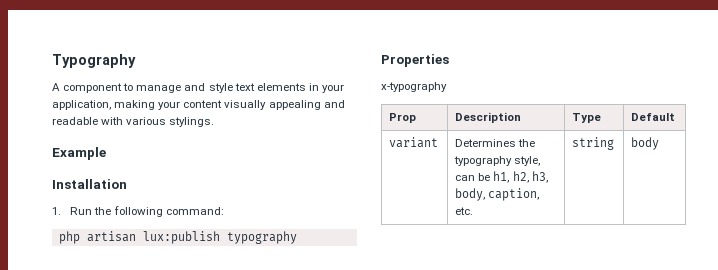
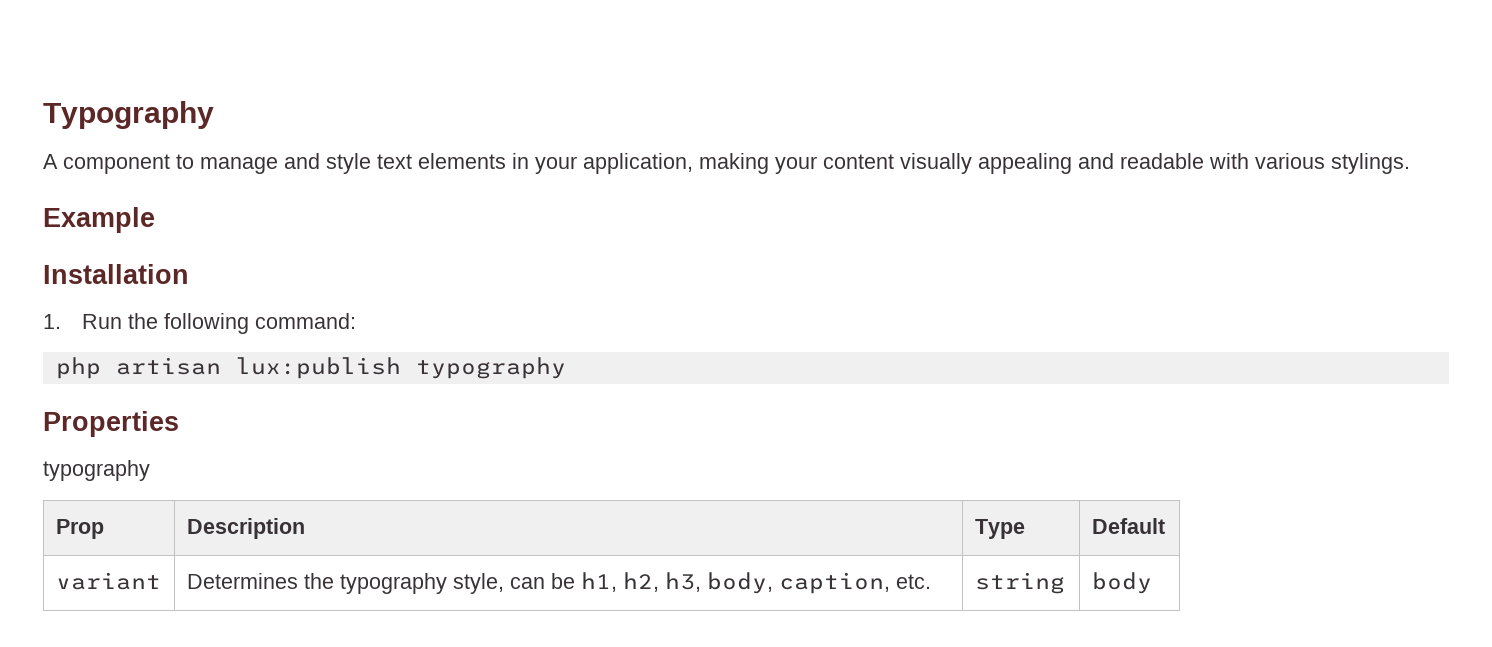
[381,82,447,92] x-typography -> [43,460,150,481] typography

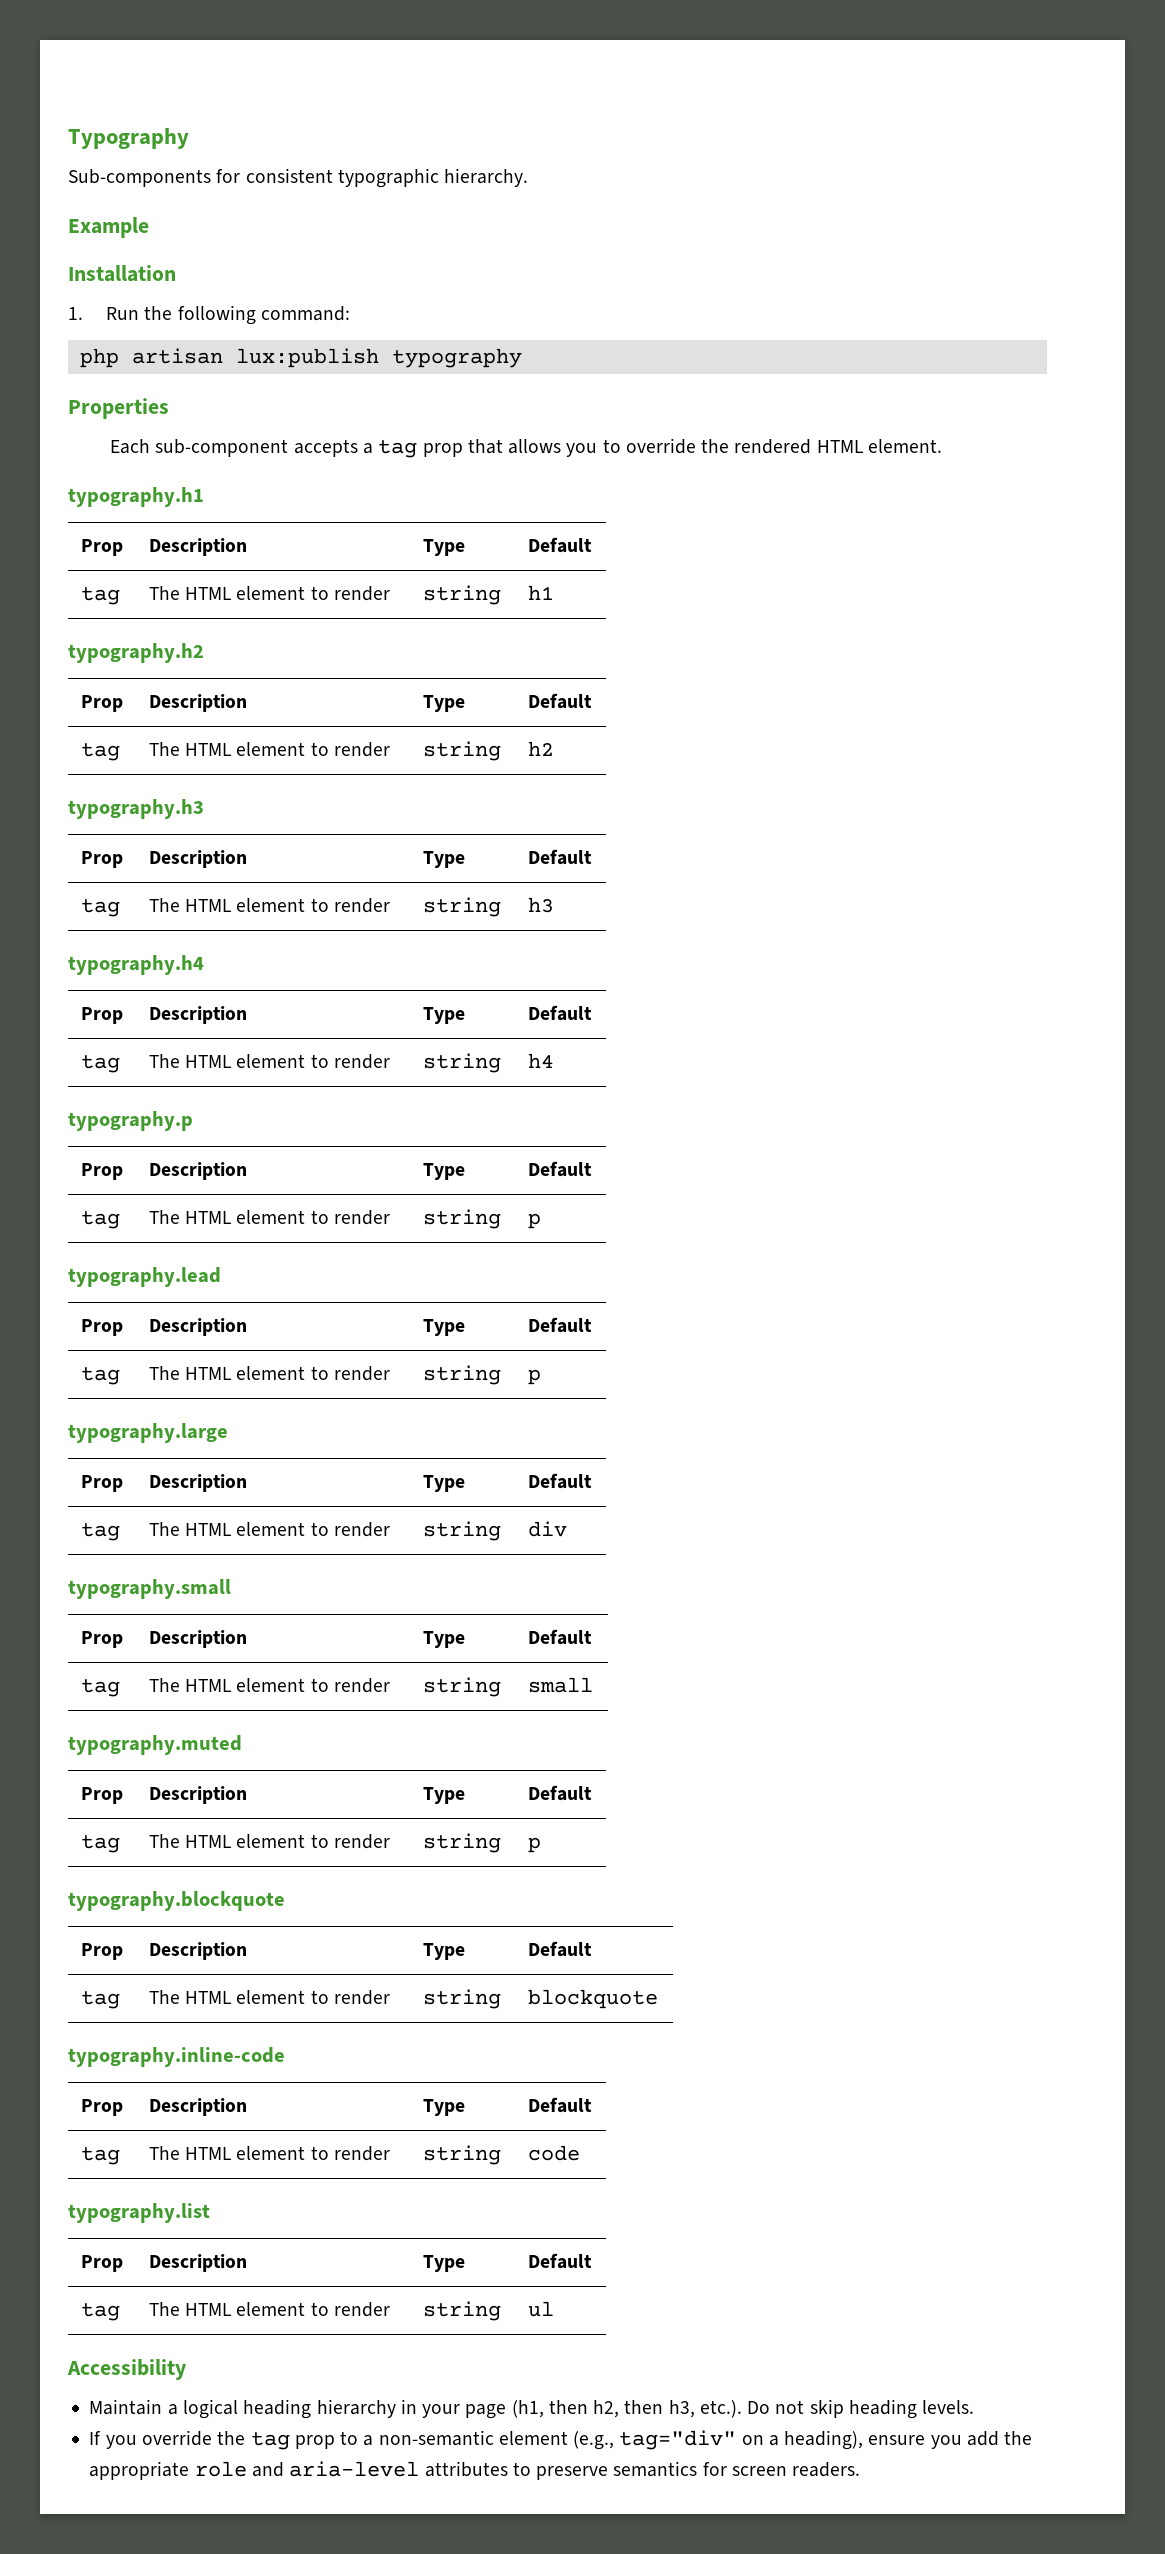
[43,153,1410,174] A component to manage and style text elements in your application, making your content visually appealing and readable with various stylings. -> [68,168,529,188] Sub-components for consistent typographic hierarchy.
[43,460,150,481] [55,519,104,539] [186,518,305,539] [974,519,1025,539] [1091,518,1165,534] [55,572,161,590] [186,572,931,594] [974,572,1065,594] [1091,572,1152,594] typography // Prop | Description | Type | Default // variant | Determines the typography style, can be h1, h2, h3, body, caption, etc. | string | body -> [110,438,942,458] [68,487,204,507] [80,539,123,556] [148,538,247,556] [422,539,465,556] [527,537,592,553] [80,587,120,605] [148,586,390,601] [422,585,501,605] [527,585,554,600] [68,643,204,663] [80,695,123,712] [148,694,247,712] [422,695,465,712] [527,693,592,709] [80,743,120,761] [148,742,390,757] [422,741,501,761] [527,741,554,756] [68,799,204,819] [80,851,123,868] [148,850,247,868] [422,851,465,868] [527,849,592,865] [80,899,120,917] [148,898,390,913] [422,897,501,917] [527,897,554,913] [68,955,204,975] [80,1007,123,1024] [148,1006,247,1024] [422,1007,465,1024] [527,1005,592,1021] [80,1055,120,1073] [148,1054,390,1069] [422,1053,501,1073] [527,1053,554,1068] [68,1111,193,1131] [80,1163,123,1180] [148,1162,247,1180] [422,1163,465,1180] [527,1161,592,1177] [80,1211,120,1229] [148,1210,390,1225] [422,1209,501,1229] [527,1213,541,1229] [68,1267,221,1287] [80,1319,123,1336] [148,1318,247,1336] [422,1319,465,1336] [527,1317,592,1333] [80,1367,120,1385] [148,1366,390,1381] [422,1365,501,1385] [527,1369,541,1385] [68,1423,228,1443] [80,1475,123,1492] [148,1474,247,1492] [422,1475,465,1492] [527,1473,592,1489] [80,1523,120,1541] [148,1522,390,1537] [422,1521,501,1541] [527,1521,567,1537] [68,1579,231,1599] [80,1631,123,1648] [148,1630,247,1648] [422,1631,465,1648] [527,1629,592,1645] [80,1679,120,1697] [148,1678,390,1693] [422,1677,501,1697] [527,1677,593,1693] [68,1735,242,1755] [80,1787,123,1804] [148,1786,247,1804] [422,1787,465,1804] [527,1785,592,1801] [80,1835,120,1853] [148,1834,390,1849] [422,1833,501,1853] [527,1837,541,1853] [68,1891,285,1911] [80,1943,123,1960] [148,1942,247,1960] [422,1943,465,1960] [527,1941,592,1957] [80,1991,120,2009] [148,1990,390,2005] [422,1989,501,2009] [527,1989,658,2009] [68,2047,285,2067] [80,2099,123,2116] [148,2098,247,2116] [422,2099,465,2116] [527,2097,592,2113] [80,2147,120,2165] [148,2146,390,2161] [422,2145,501,2165] [527,2145,580,2161] [68,2203,210,2223] [80,2255,123,2272] [148,2254,247,2272] [422,2255,465,2272] [527,2253,592,2269] [80,2303,120,2321] [148,2302,390,2317] [422,2301,501,2321] [527,2301,554,2317] [67,2359,186,2380] [89,2399,975,2419] [89,2430,1033,2450] [89,2461,861,2480] Each sub-component accepts a tag prop that allows you to override the rendered HTML element. // typography.h1 // Prop | Description | Type | Default // tag | The HTML element to render | string | h1 // typography.h2 // Prop | Description | Type | Default // tag | The HTML element to render | string | h2 // typography.h3 // Prop | Description | Type | Default // tag | The HTML element to render | string | h3 // typography.h4 // Prop | Description | Type | Default // tag | The HTML element to render | string | h4 // typography.p // Prop | Description | Type | Default // tag | The HTML element to render | string | p // typography.lead // Prop | Description | Type | Default // tag | The HTML element to render | string | p // typography.large // Prop | Description | Type | Default // tag | The HTML element to render | string | div // typography.small // Prop | Description | Type | Default // tag | The HTML element to render | string | small // typography.muted // Prop | Description | Type | Default // tag | The HTML element to render | string | p // typography.blockquote // Prop | Description | Type | Default // tag | The HTML element to render | string | blockquote // typography.inline-code // Prop | Description | Type | Default // tag | The HTML element to render | string | code // typography.list // Prop | Description | Type | Default // tag | The HTML element to render | string | ul // Accessibility // Maintain a logical heading hierarchy in your page (h1, then h2, then h3, etc.). Do not skip heading levels. // If you override the tag prop to a non-semantic element (e.g., tag="div" on a heading), ensure you add the appropriate role and aria-level attributes to preserve semantics for screen readers.

